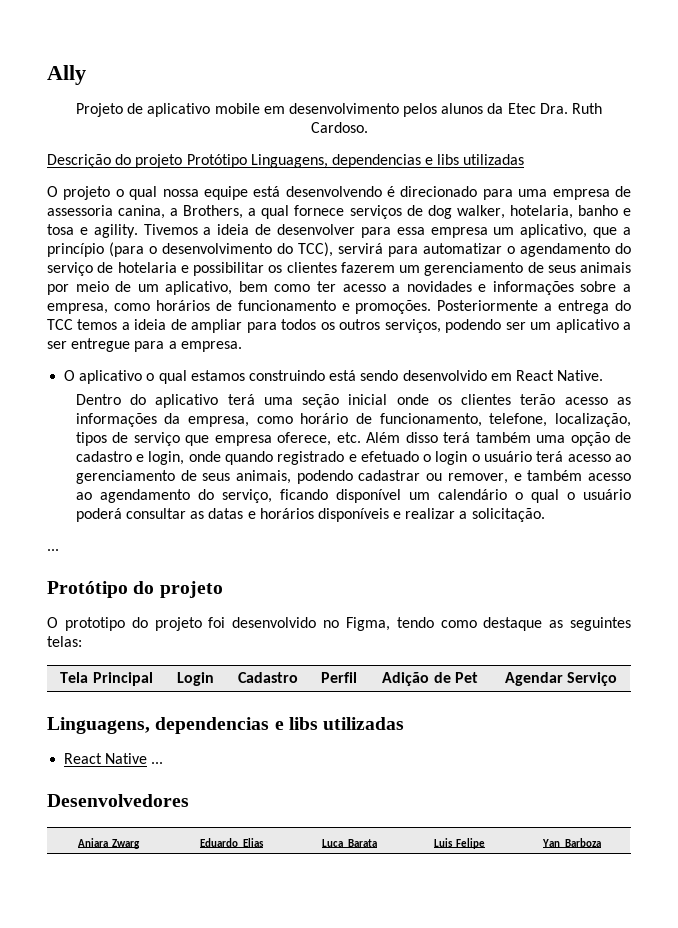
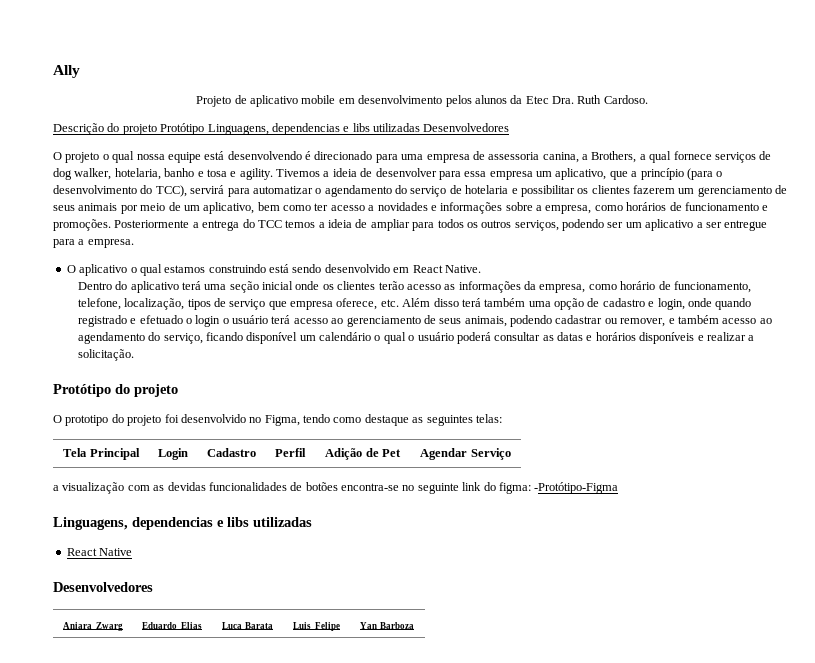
(525, 159) none -> [423,123,510,132] Desenvolvedores
[47,549,59,551] // ... -> (134, 355) none
(618, 679) none -> [53,482,619,494] // a visualização com as devidas funcionalidades de botões encontra-se no seguinte link do figma: -Protótipo-Figma
[151,762,164,764] ... -> (133, 552) none

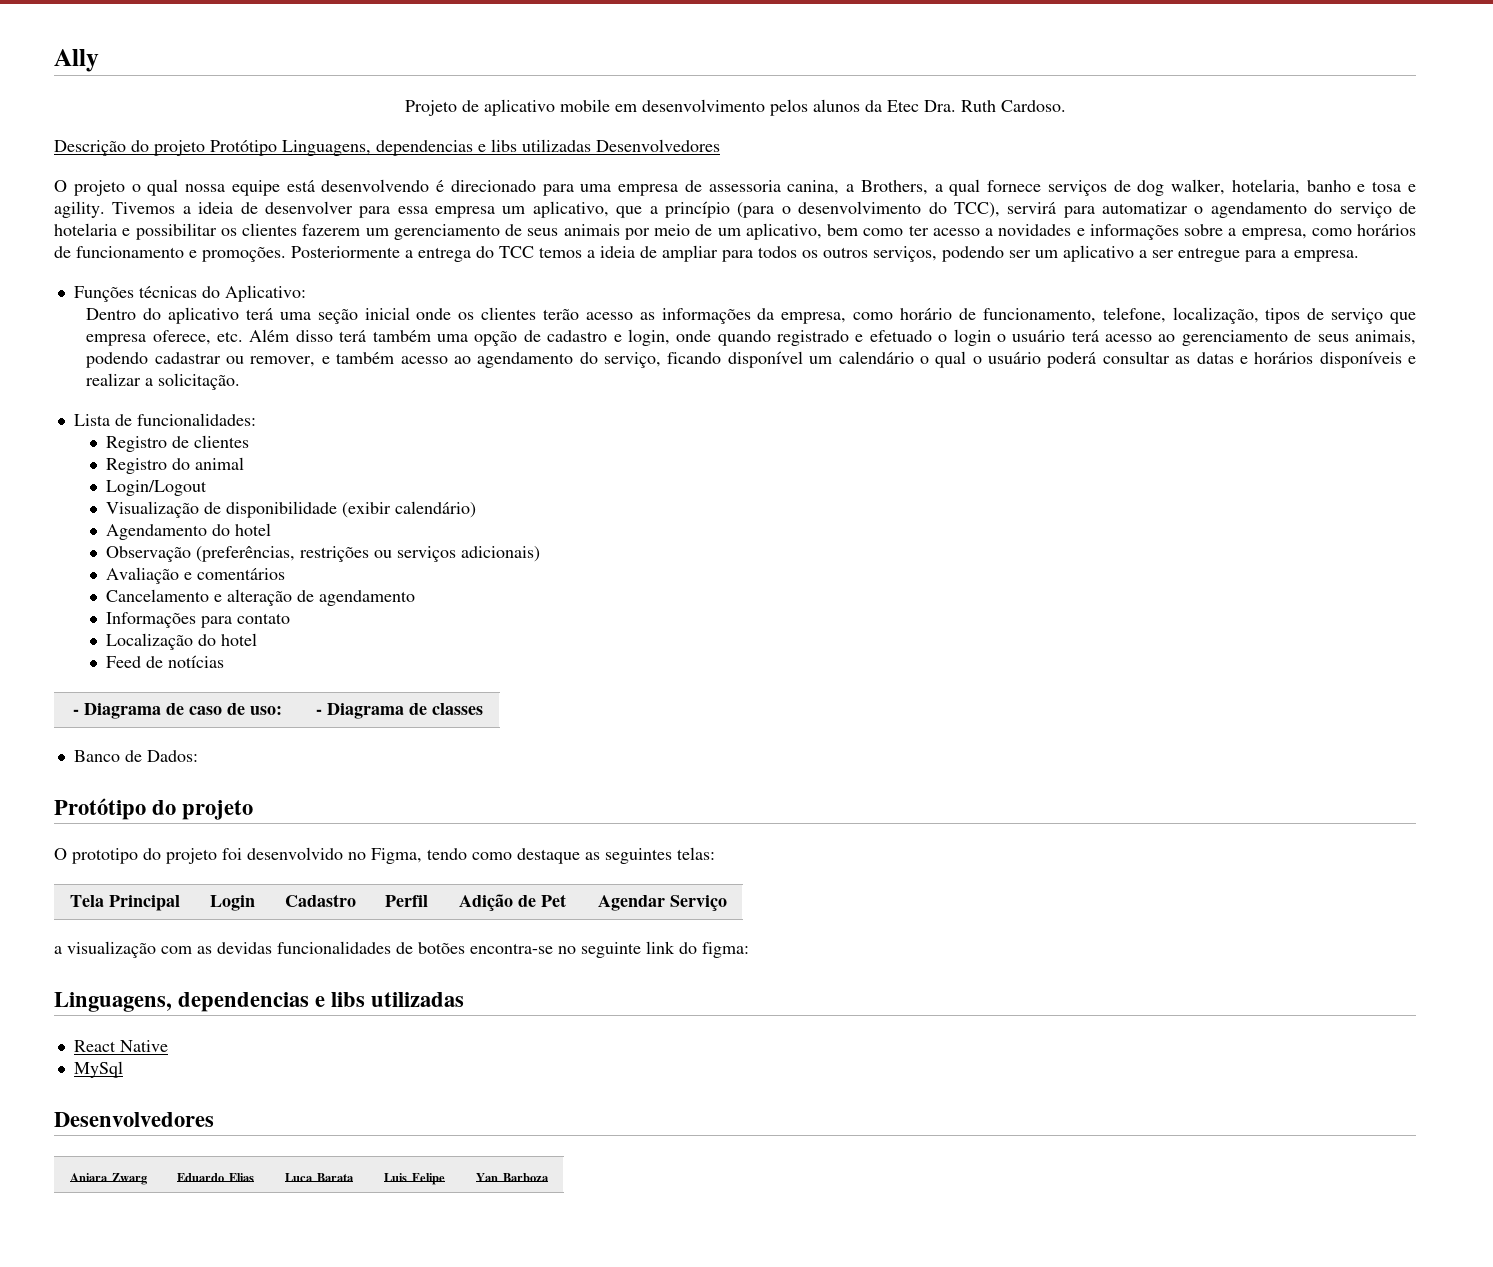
[66,264,481,276] O aplicativo o qual estamos construindo está sendo desenvolvido em React Native. -> [73,285,306,302] Funções técnicas do Aplicativo:
(134, 355) none -> [73,413,256,426] [106,435,250,452] [106,457,245,474] [106,480,208,496] [106,501,477,518] [106,523,272,540] [106,546,541,562] [106,567,286,584] [106,589,416,606] [106,612,291,628] [106,633,258,650] [106,655,225,668] [72,703,282,719] [316,703,484,719] [73,750,198,762] // Lista de funcionalidades: // Registro de clientes // Registro do animal // Login/Logout // Visualização de disponibilidade (exibir calendário) // Agendamento do hotel // Observação (preferências, restrições ou serviços adicionais) // Avaliação e comentários // Cancelamento e alteração de agendamento // Informações para contato // Localização do hotel // Feed de notícias // - Diagrama de caso de uso: | - Diagrama de classes // Banco de Dados:
[534,482,619,494] -Protótipo-Figma -> (749, 950) none
(133, 552) none -> [73,1061,123,1078] // MySql

